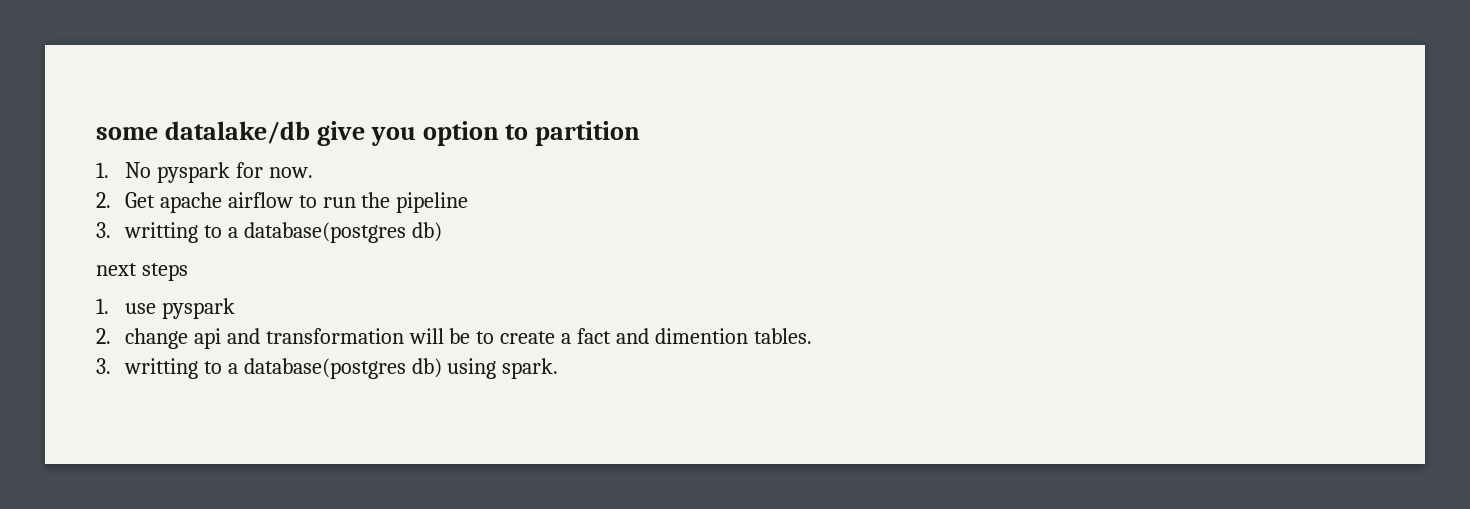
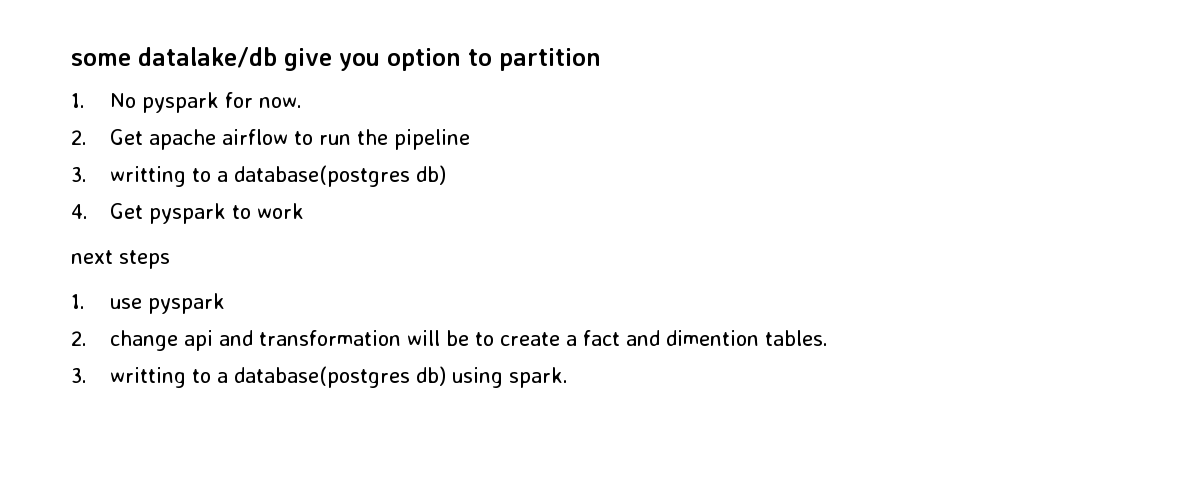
(442, 232) none -> [71,203,304,224] // 4. Get pyspark to work

